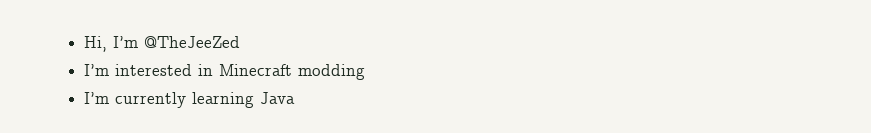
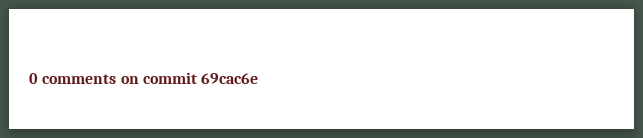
[84,36,241,52] [84,64,366,80] [84,92,296,108] Hi, I’m @TheJeeZed // I’m interested in Minecraft modding // I’m currently learning Java -> [29,72,259,84] 0 comments on commit 69cac6e

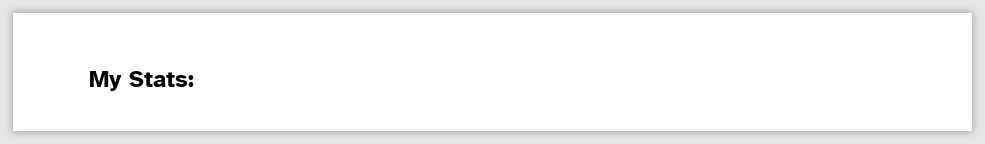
[29,72,259,84] 0 comments on commit 69cac6e -> [89,71,194,91] My Stats:

